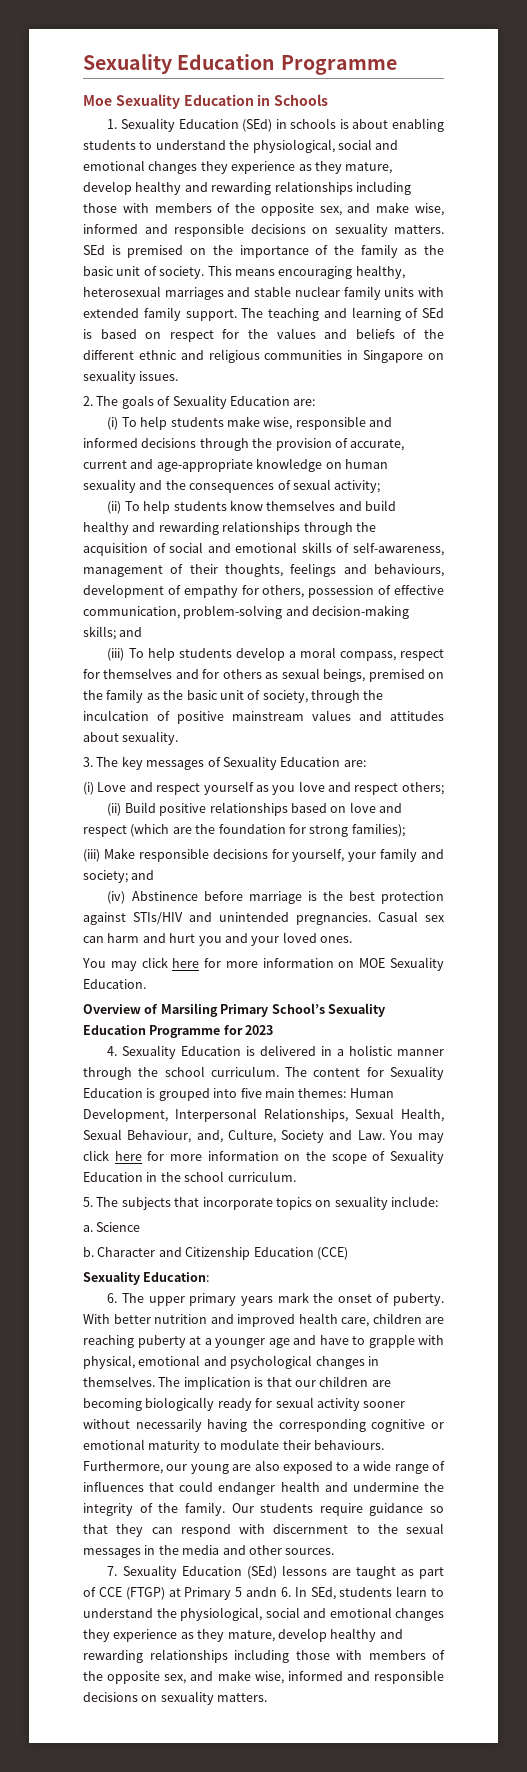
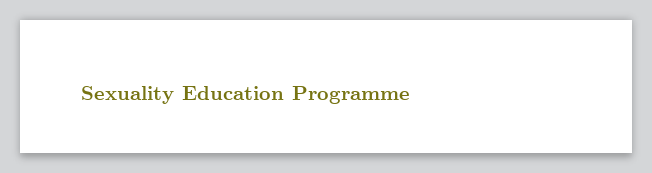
[83,54,397,75] [83,94,329,109] [107,118,445,132] [83,139,399,153] [83,160,393,174] [83,181,411,195] [83,202,444,216] [83,223,444,237] [83,244,444,258] [83,265,405,279] [83,286,445,300] [83,307,444,321] [83,328,445,342] [83,349,444,363] [83,370,179,384] [83,395,316,409] [107,416,393,430] [83,438,405,451] [83,458,388,472] [83,479,381,493] [107,500,397,514] [83,521,376,535] [83,542,444,556] [83,563,444,577] [83,584,444,598] [83,605,410,619] [83,626,143,640] [107,647,444,661] [83,668,445,682] [83,689,384,703] [83,710,444,724] [83,731,179,745] [83,756,366,770] [83,781,444,795] [107,802,403,816] [83,823,405,837] [83,848,444,862] [83,870,155,883] [107,891,444,904] [83,911,445,925] [83,932,352,946] [82,957,444,971] [83,979,146,989] [83,1003,385,1017] [83,1025,274,1038] [107,1045,445,1059] [83,1066,444,1080] [83,1088,394,1101] [83,1108,444,1122] [83,1129,444,1143] [83,1150,444,1164] [83,1171,296,1182] [83,1196,438,1210] [83,1222,141,1232] [83,1247,348,1260] [83,1271,210,1285] [107,1292,445,1306] [83,1313,444,1327] [83,1334,444,1348] [83,1355,379,1369] [83,1376,391,1390] [83,1397,406,1411] [83,1418,444,1432] [83,1439,384,1453] [83,1460,445,1474] [83,1481,444,1495] [83,1502,444,1516] [83,1523,444,1537] [83,1545,335,1558] [107,1565,445,1579] [83,1586,444,1600] [83,1607,444,1621] [83,1628,403,1642] [83,1649,445,1663] [83,1670,444,1684] [83,1691,268,1705] Sexuality Education Programme // Moe Sexuality Education in Schools // 1. Sexuality Education (SEd) in schools is about enabling students to understand the physiological, social and emotional changes they experience as they mature, develop healthy and rewarding relationships including those with members of the opposite sex, and make wise, informed and responsible decisions on sexuality matters. SEd is premised on the importance of the family as the basic unit of society. This means encouraging healthy, heterosexual marriages and stable nuclear family units with extended family support. The teaching and learning of SEd is based on respect for the values and beliefs of the different ethnic and religious communities in Singapore on sexuality issues. // 2. The goals of Sexuality Education are: // (i) To help students make wise, responsible and informed decisions through the provision of accurate, current and age-appropriate knowledge on human sexuality and the consequences of sexual activity; // (ii) To help students know themselves and build healthy and rewarding relationships through the acquisition of social and emotional skills of self-awareness, management of their thoughts, feelings and behaviours, development of empathy for others, possession of effective communication, problem-solving and decision-making skills; and // (iii) To help students develop a moral compass, respect for themselves and for others as sexual beings, premised on the family as the basic unit of society, through the inculcation of positive mainstream values and attitudes about sexuality. // 3. The key messages of Sexuality Education are: // (i) Love and respect yourself as you love and respect others; // (ii) Build positive relationships based on love and respect (which are the foundation for strong families); // (iii) Make responsible decisions for yourself, your family and society; and // (iv) Abstinence before marriage is the best protection against STIs/HIV and unintended pregnancies. Casual sex can harm and hurt you and your loved ones. // You may click here for more information on MOE Sexuality Education. // Overview of Marsiling Primary School’s Sexuality Education Programme for 2023 // 4. Sexuality Education is delivered in a holistic manner through the school curriculum. The content for Sexuality Education is grouped into five main themes: Human Development, Interpersonal Relationships, Sexual Health, Sexual Behaviour, and, Culture, Society and Law. You may click here for more information on the scope of Sexuality Education in the school curriculum. // 5. The subjects that incorporate topics on sexuality include: // a. Science // b. Character and Citizenship Education (CCE) // Sexuality Education: // 6. The upper primary years mark the onset of puberty. With better nutrition and improved health care, children are reaching puberty at a younger age and have to grapple with physical, emotional and psychological changes in themselves. The implication is that our children are becoming biologically ready for sexual activity sooner without necessarily having the corresponding cognitive or emotional maturity to modulate their behaviours. Furthermore, our young are also exposed to a wide range of influences that could endanger health and undermine the integrity of the family. Our students require guidance so that they can respond with discernment to the sexual messages in the media and other sources. // 7. Sexuality Education (SEd) lessons are taught as part of CCE (FTGP) at Primary 5 andn 6. In SEd, students learn to understand the physiological, social and emotional changes they experience as they mature, develop healthy and rewarding relationships including those with members of the opposite sex, and make wise, informed and responsible decisions on sexuality matters. -> [81,86,410,104] Sexuality Education Programme

